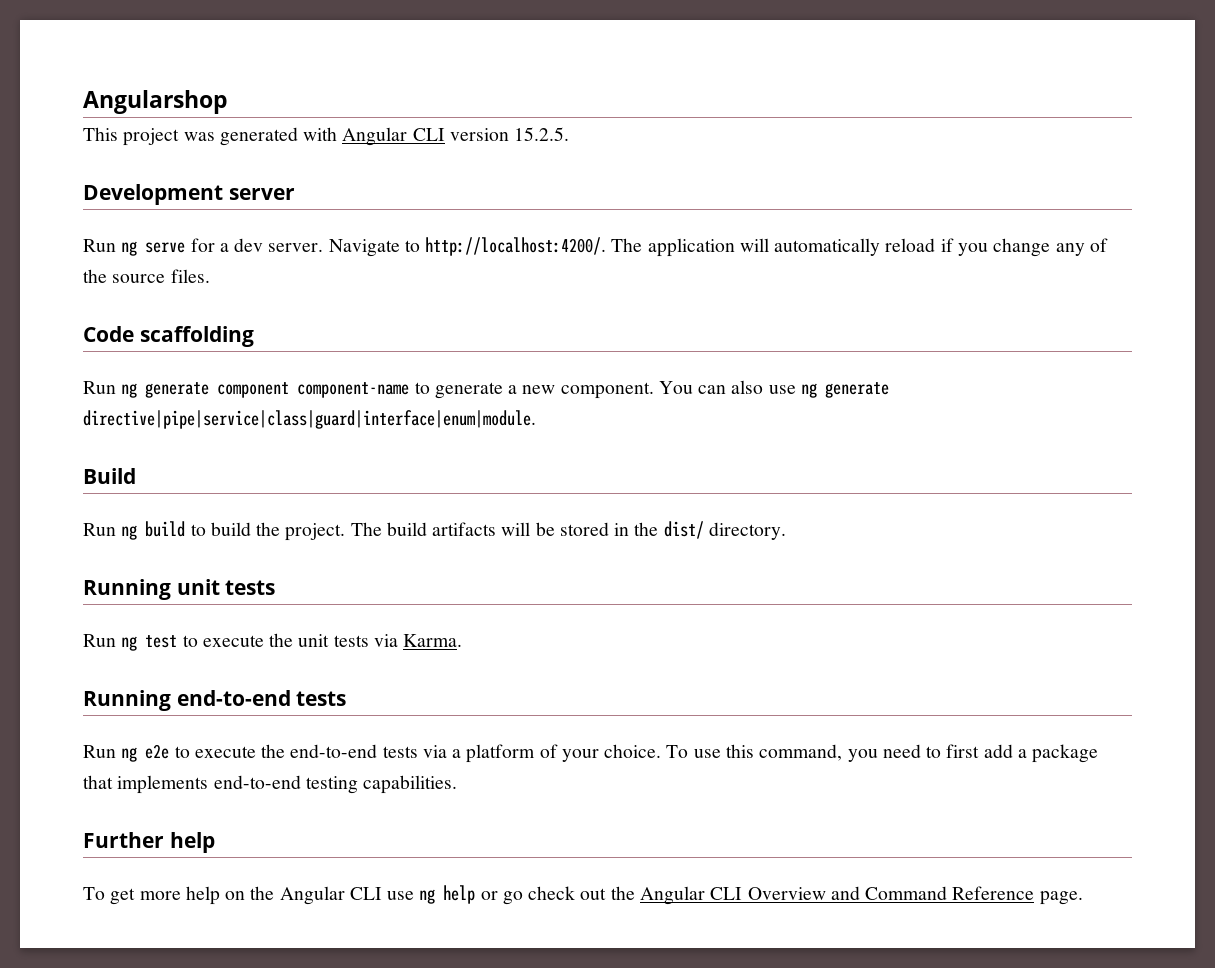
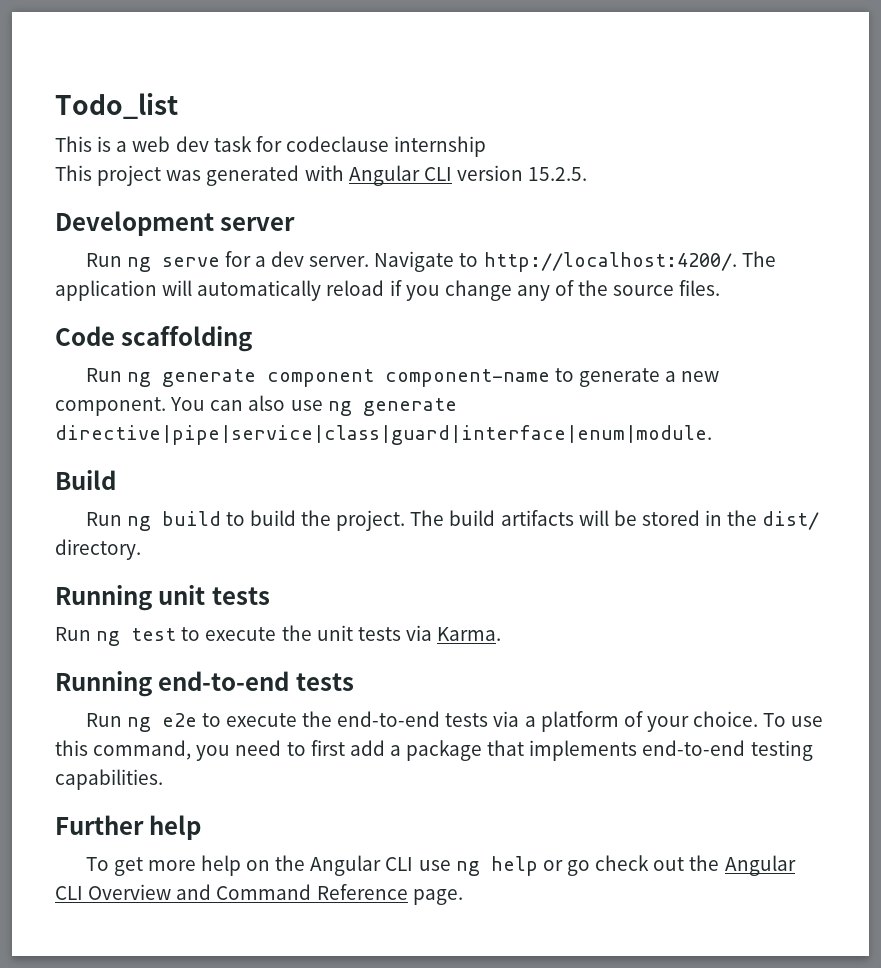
[83,90,228,114] Angularshop -> [55,93,178,119] [55,136,487,157] Todo_list // This is a web dev task for codeclause internship

